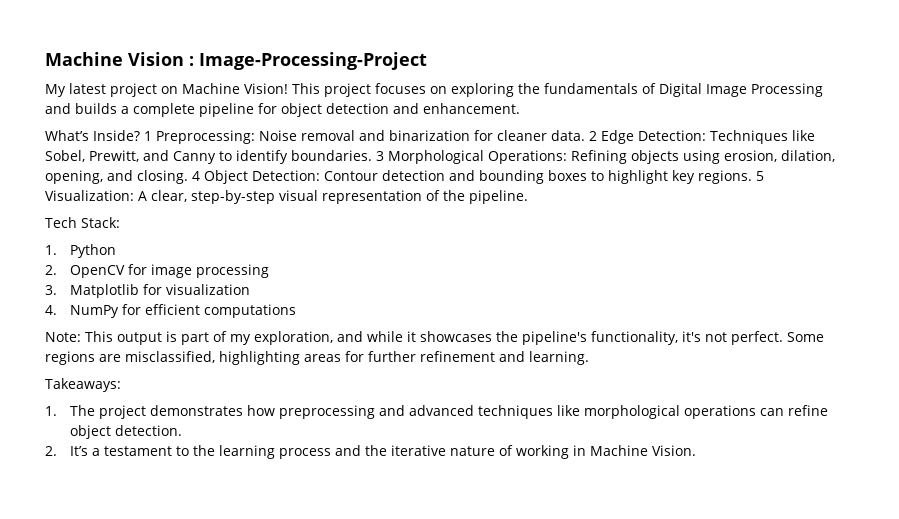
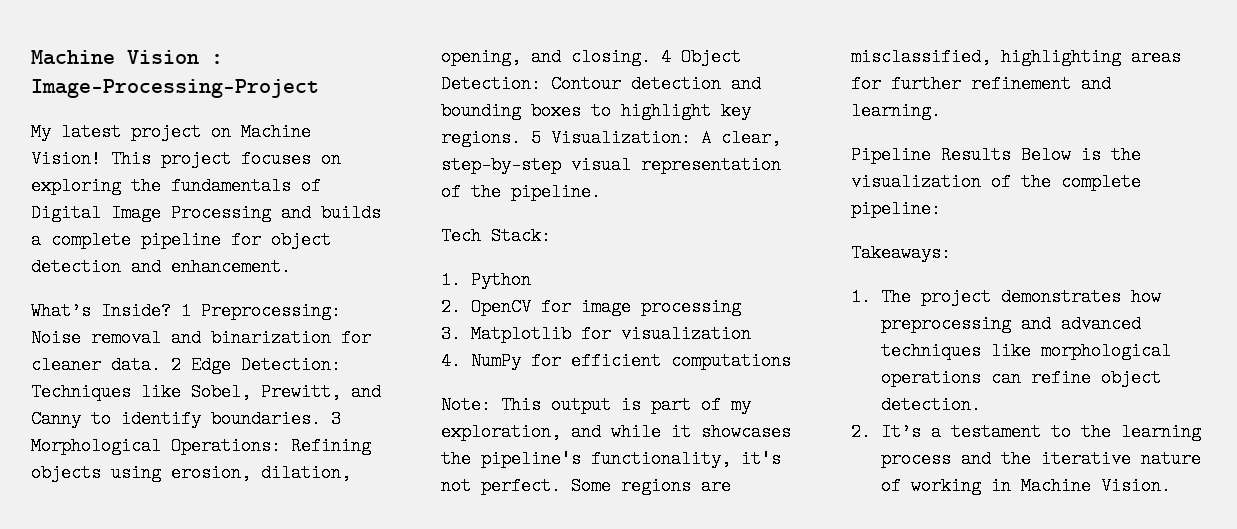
(589, 358) none -> [851,146,1141,164] [851,173,1141,191] [851,200,941,218] // Pipeline Results Below is the visualization of the complete pipeline:

